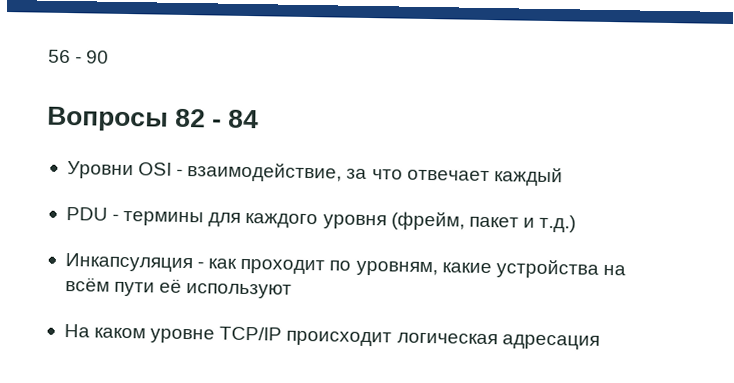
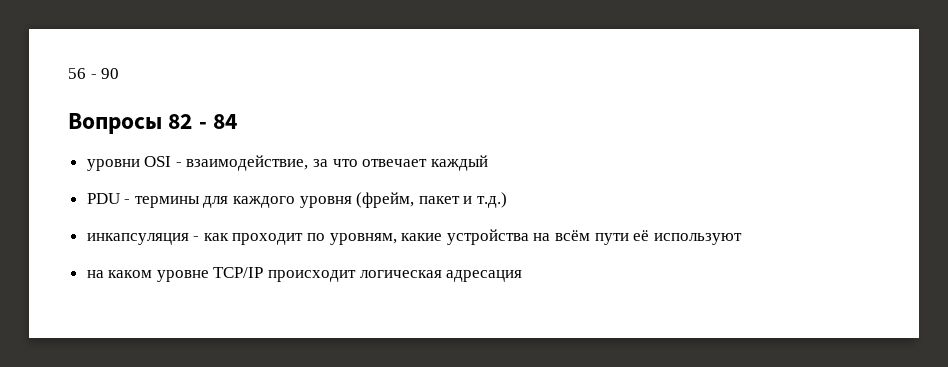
[66,161,134,180] Уровни -> [86,159,140,171] уровни
[64,253,193,273] Инкапсуляция -> [86,233,189,245] инкапсуляция
[63,323,90,338] На -> [86,270,104,278] на

